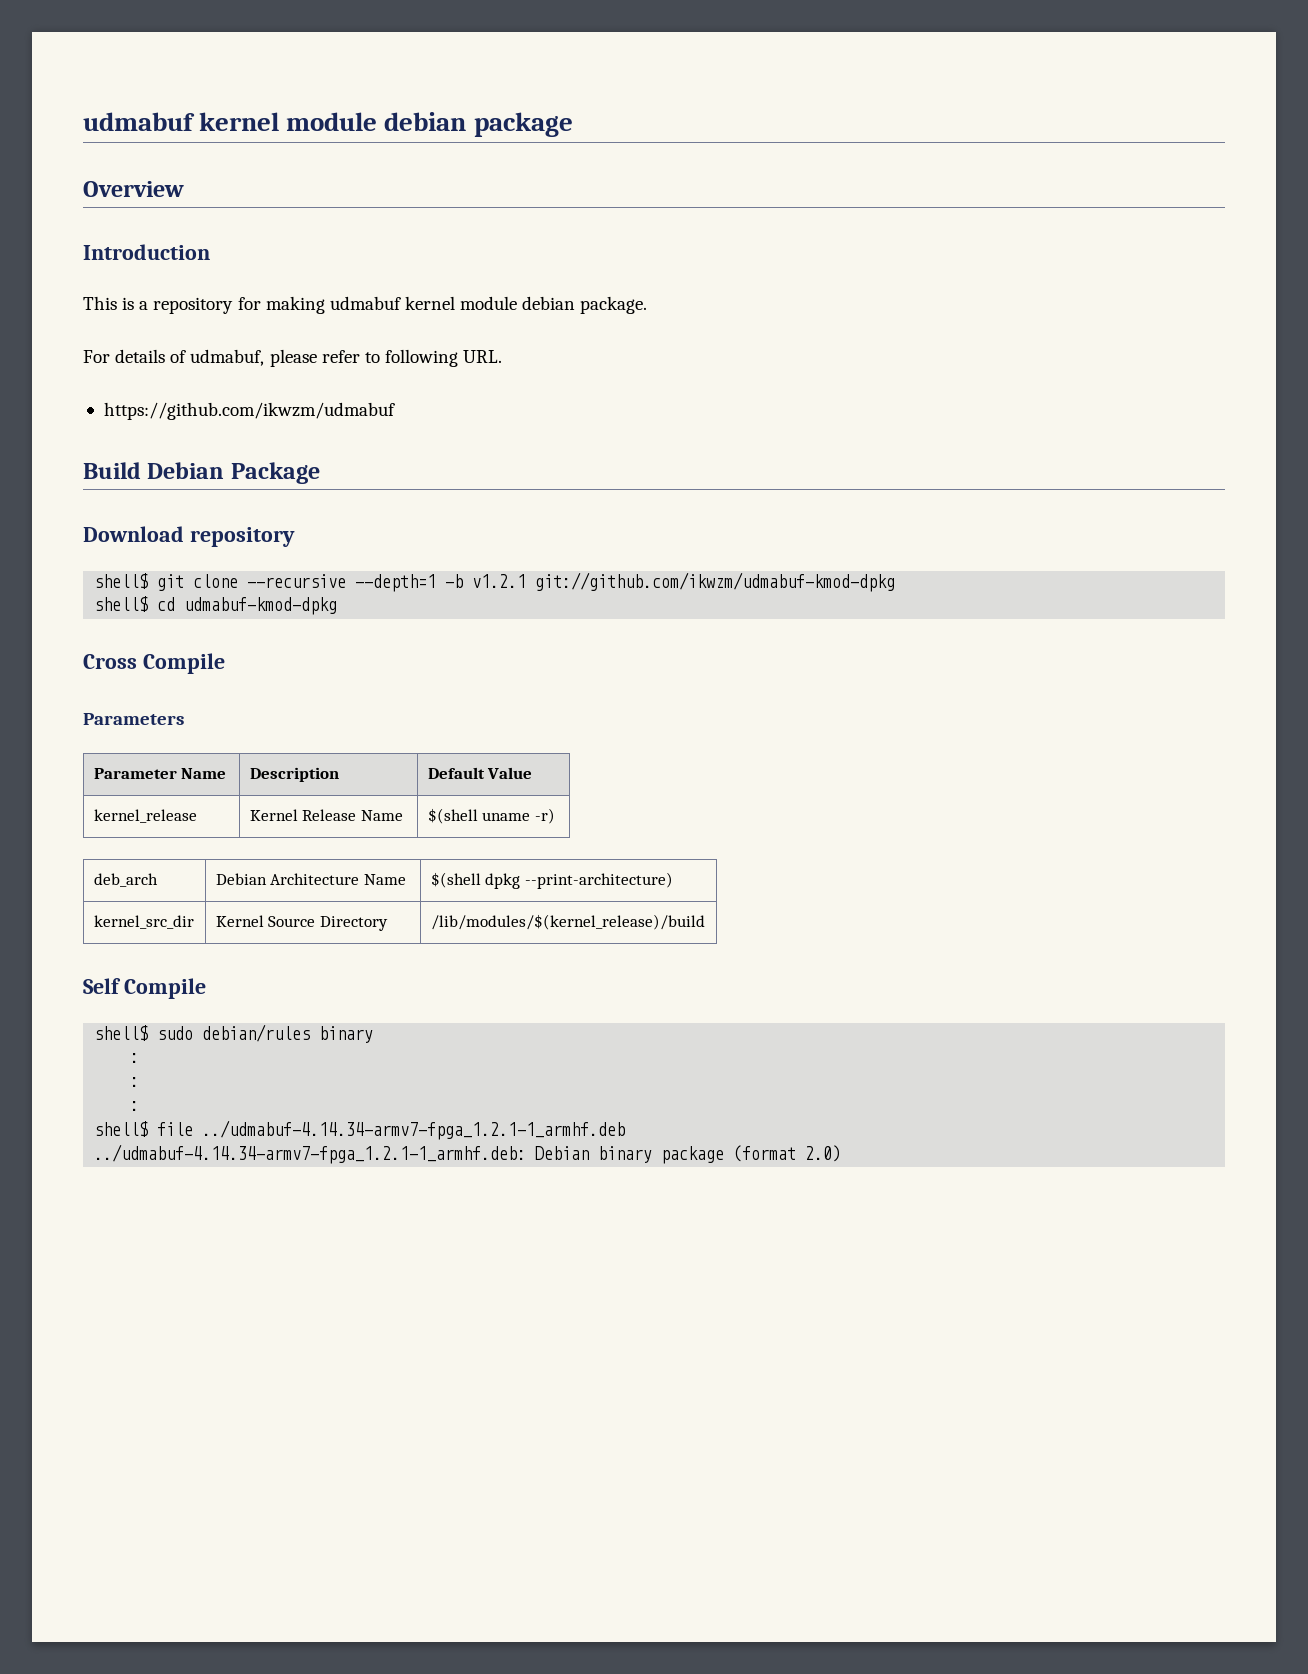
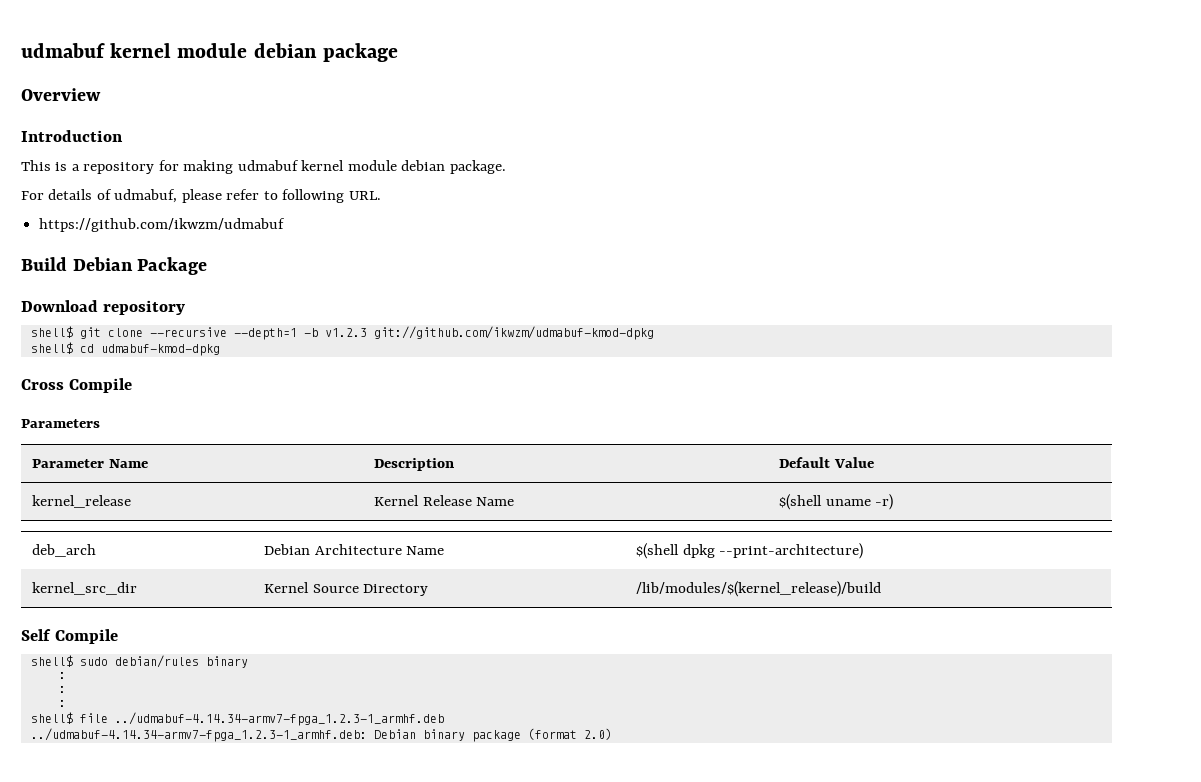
[472,574,527,588] v1.2.1 -> [324,328,367,337] v1.2.3
[202,1120,626,1140] [94,1144,527,1164] ../udmabuf-4.14.34-armv7-fpga_1.2.1-1_armhf.deb // ../udmabuf-4.14.34-armv7-fpga_1.2.1-1_armhf.deb: -> [114,712,444,726] [30,728,367,742] ../udmabuf-4.14.34-armv7-fpga_1.2.3-1_armhf.deb // ../udmabuf-4.14.34-armv7-fpga_1.2.3-1_armhf.deb:

